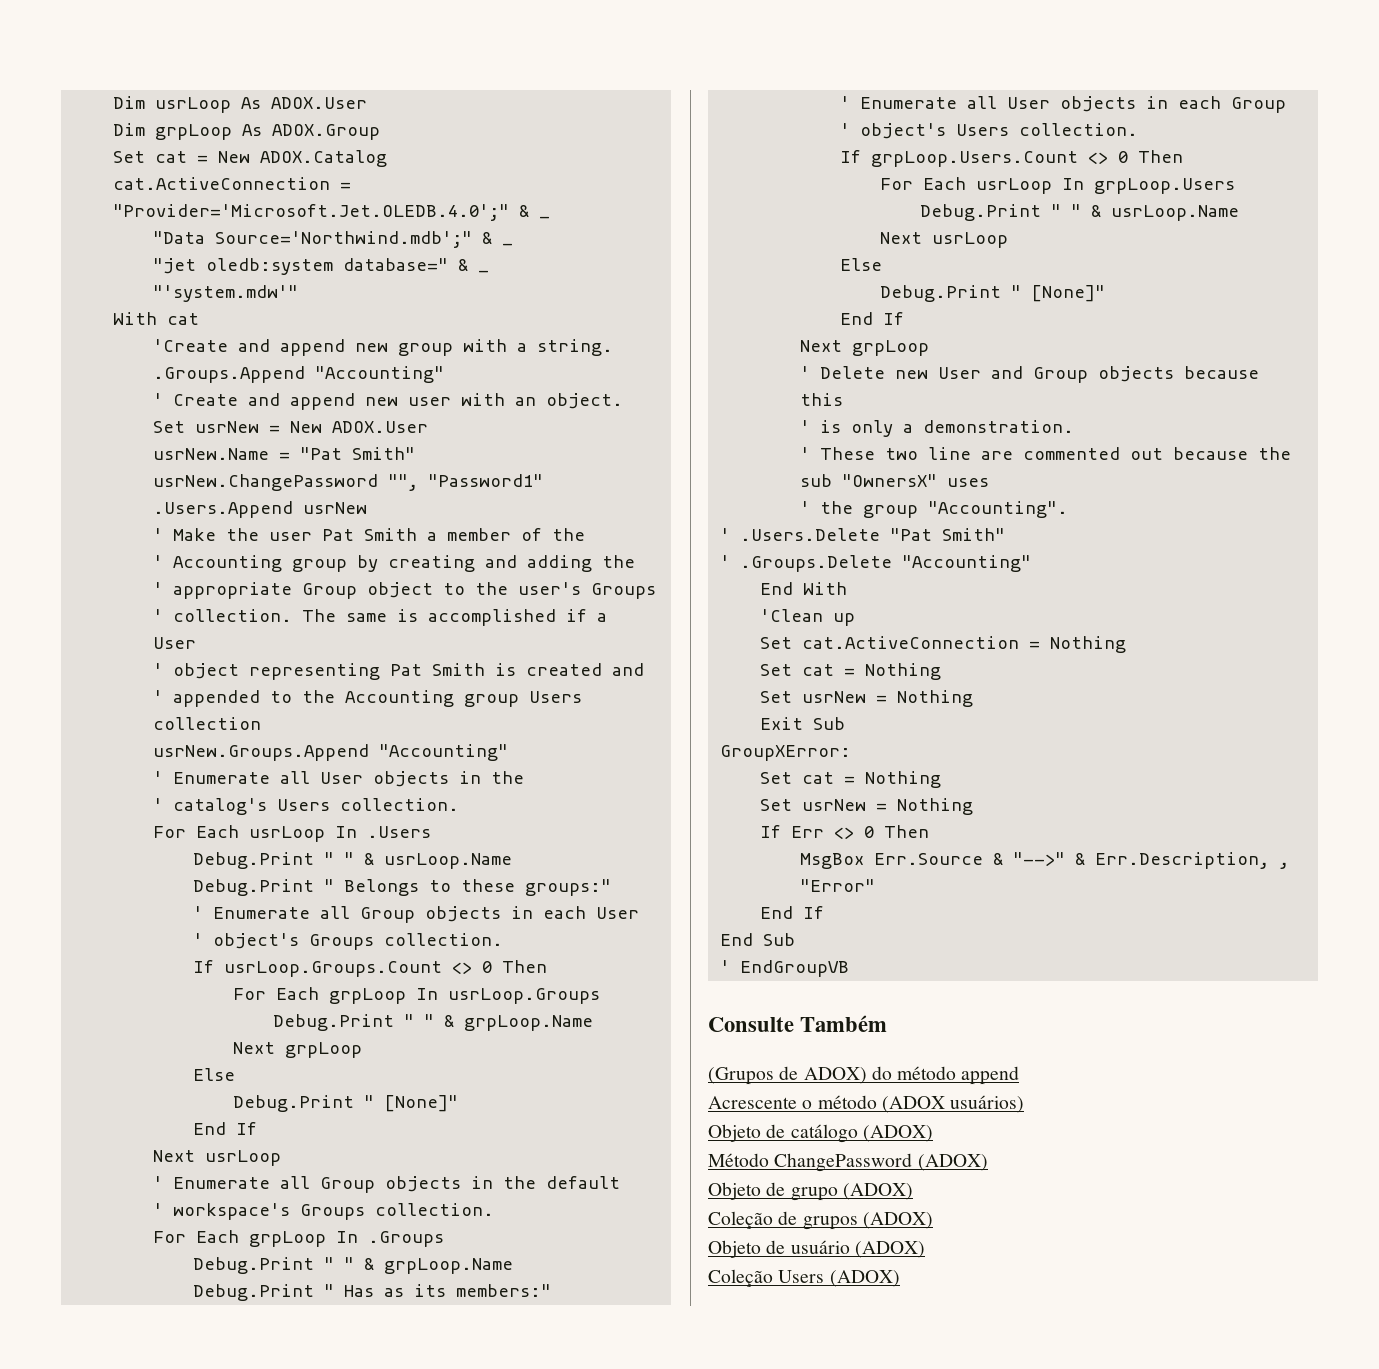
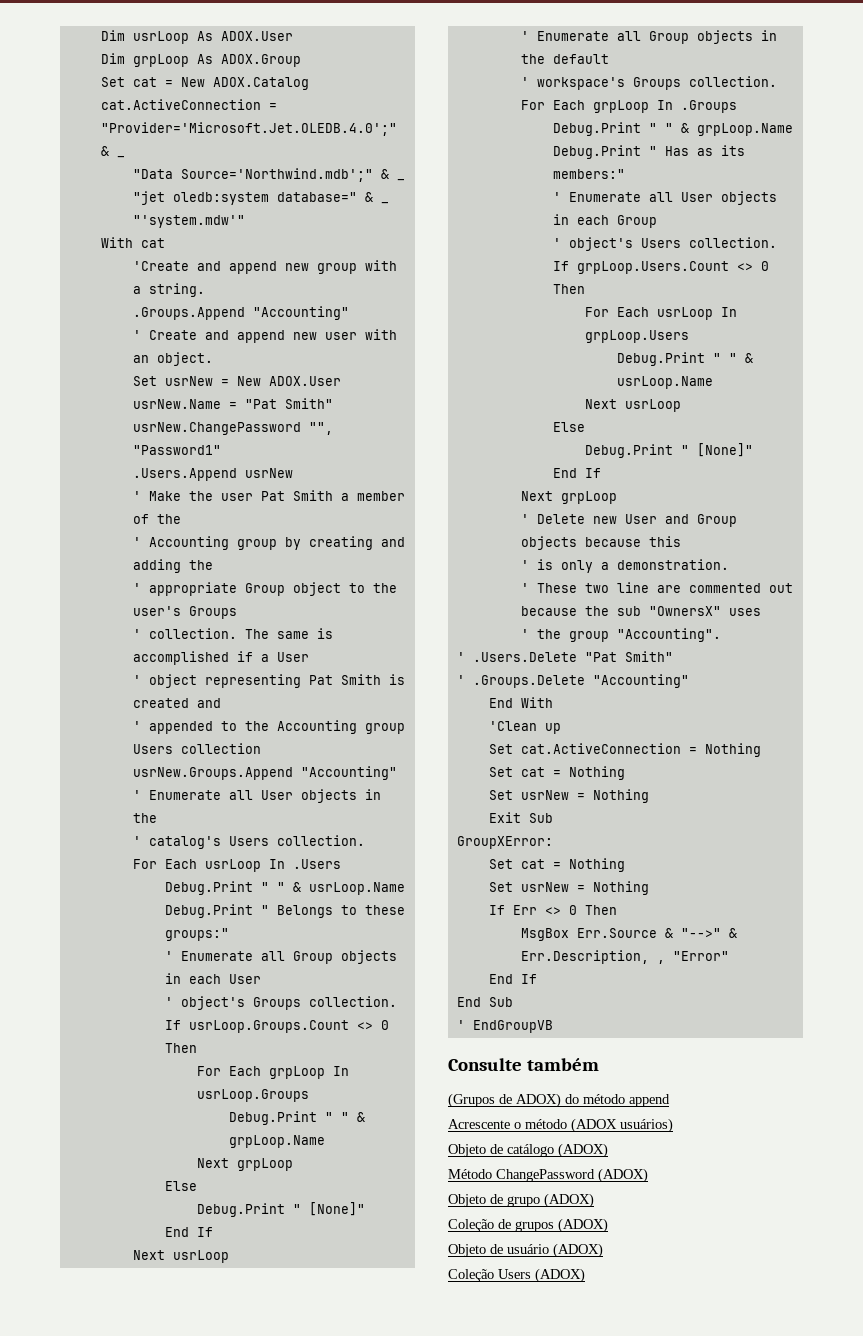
[800,1015,888,1032] Também -> [526,1058,599,1071] também

